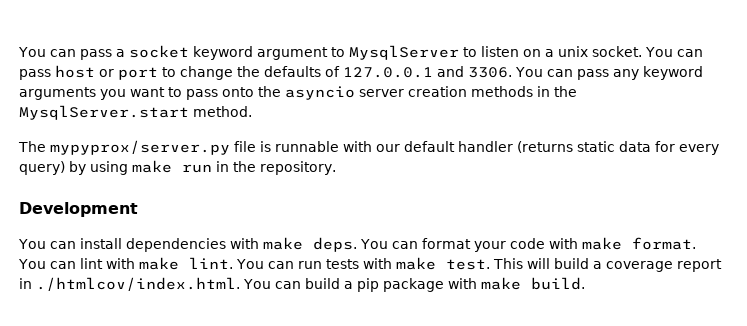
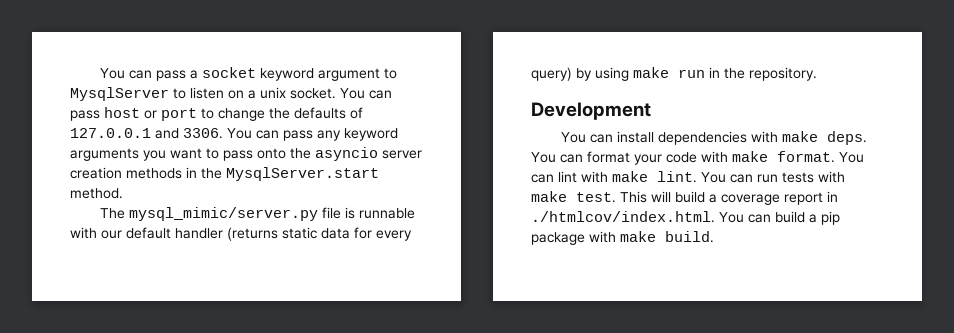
[50,140,230,155] mypyprox/server.py -> [128,207,318,221] mysql_mimic/server.py

